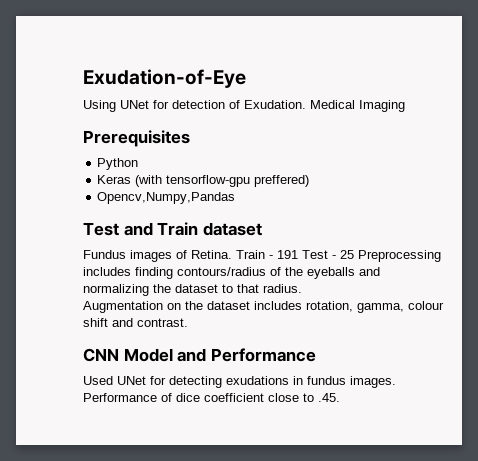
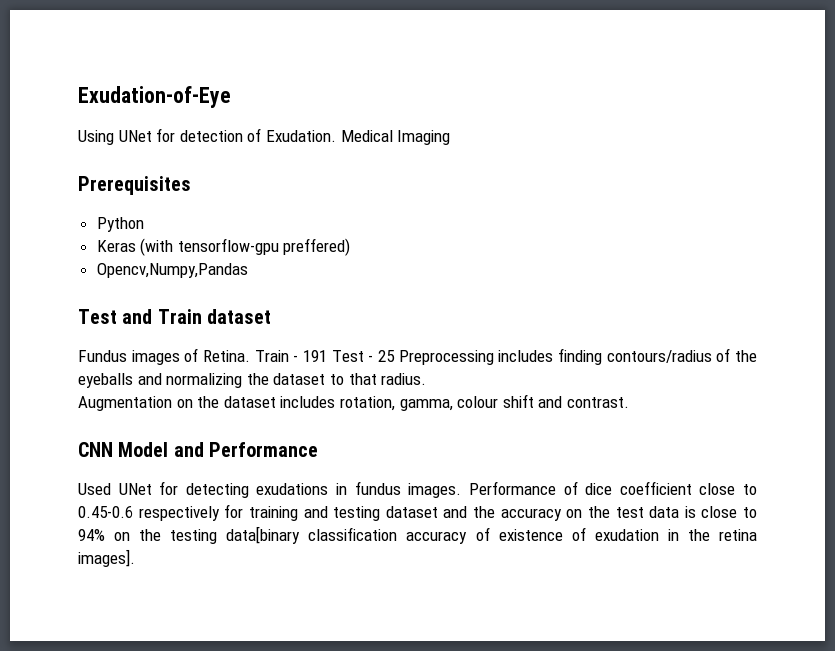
[318,393,340,402] .45. -> [78,504,757,521] [78,526,758,544] [78,549,135,567] 0.45-0.6 respectively for training and testing dataset and the accuracy on the test data is close to 94% on the testing data[binary classification accuracy of existence of exudation in the retina images].

